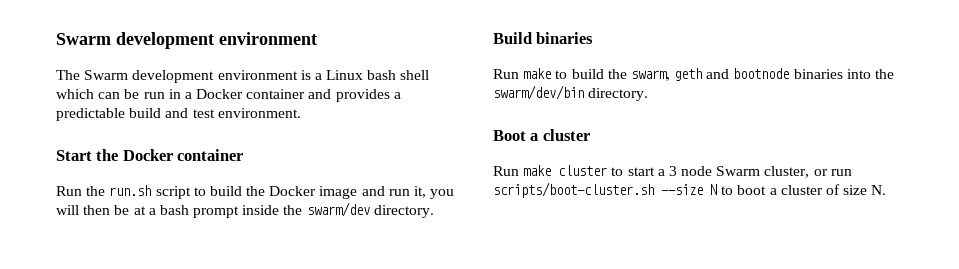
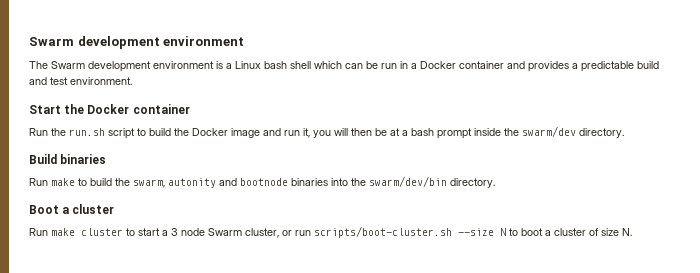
[674,68,703,81] geth -> [168,178,216,188] autonity

